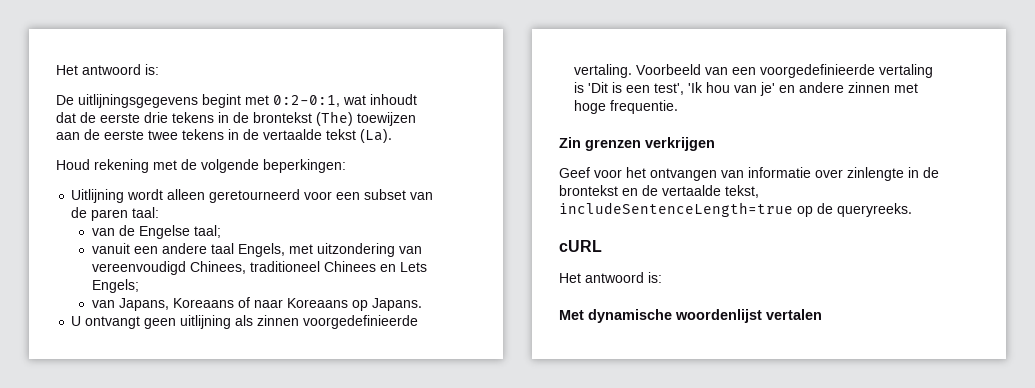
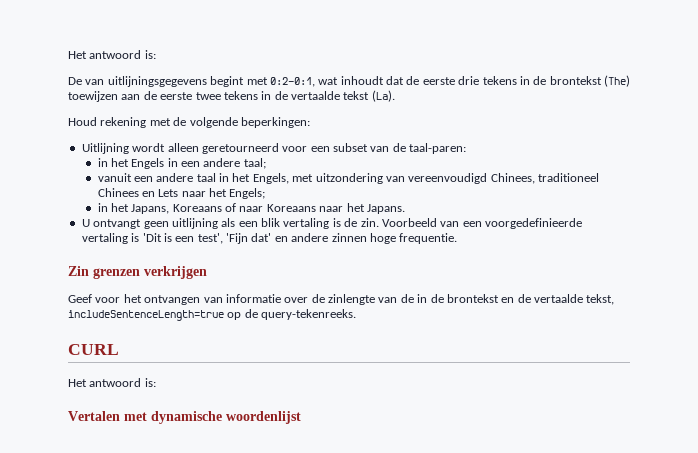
(74, 100) none -> [85,79,105,85] van
[91,207,160,221] [91,225,190,239] paren taal: // van de Engelse -> [409,143,467,154] [97,158,241,169] taal-paren: // in het Engels in een andere
(234, 248) none -> [219,173,251,182] in het
(427, 267) none -> [181,188,228,197] naar het
[91,300,115,308] van -> [97,203,129,212] in het
[351,300,368,311] op -> [319,203,365,212] naar het
[257,315,419,329] [574,64,633,78] zinnen voorgedefinieerde vertaling. -> [238,218,379,229] een blik vertaling is de zin.
[688,82,776,96] 'Ik hou van je' -> [226,233,272,244] 'Fijn dat'
[894,83,919,93] met -> (367, 237) none
[847,167,904,181] zinlengte -> [311,294,414,305] de zinlengte van de
[837,203,912,217] [559,240,602,252] [559,272,662,283] [559,310,584,320] queryreeks. // cURL // Het antwoord is: // Met -> [261,309,357,320] [68,344,119,355] [68,378,156,387] [68,411,147,421] query-tekenreeks. // CURL // Het antwoord is: // Vertalen met
[766,309,822,320] vertalen -> (301, 417) none

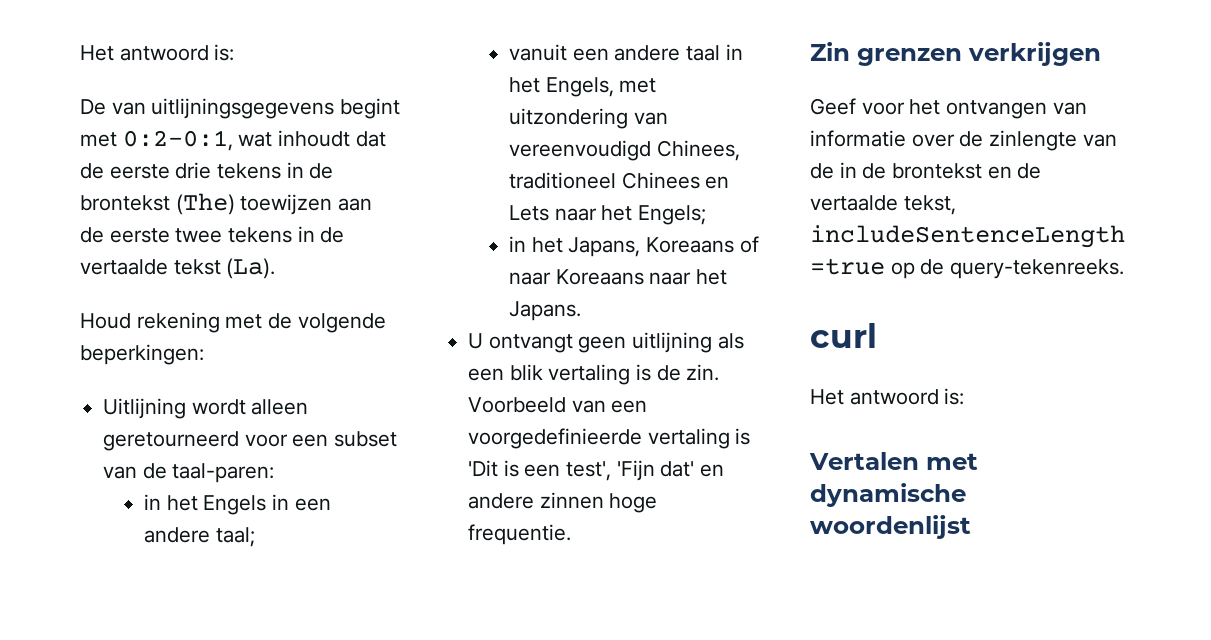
[68,344,119,355] CURL -> [810,323,877,348] curl

